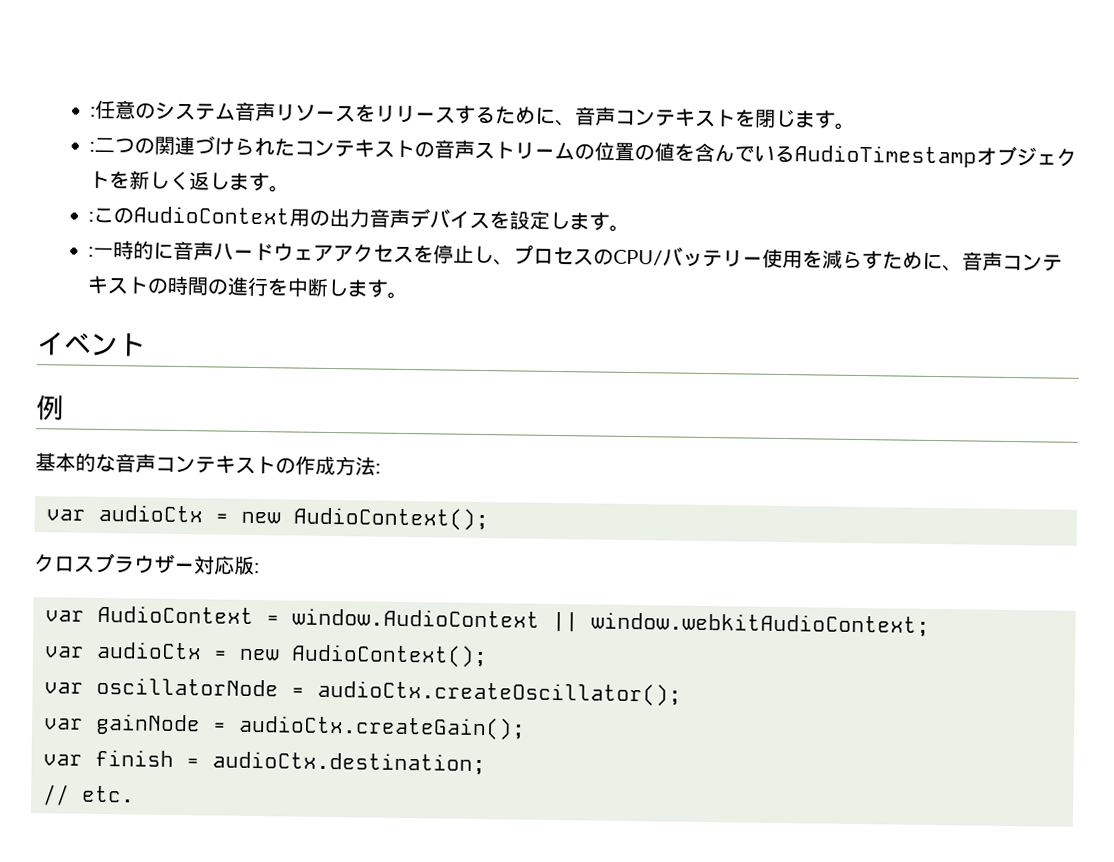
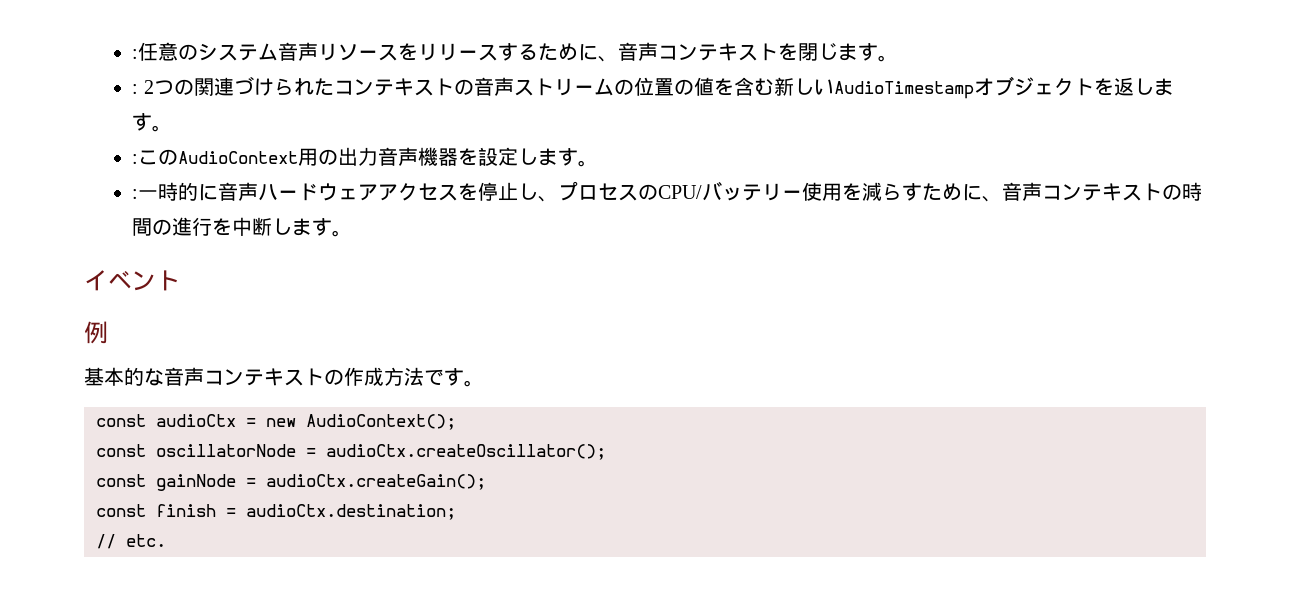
[93,137,115,153] 二 -> [143,80,154,94] 2
[713,144,795,163] んでいる -> [753,77,834,96] む新しい
[128,170,190,191] 新しく -> (1114, 87) none
[408,208,490,230] デバイス -> [418,147,459,166] 機器
[375,463,381,474] [46,504,489,532] [34,552,260,575] [45,605,930,637] [44,641,488,669] [44,682,84,694] : // var audioCtx = new AudioContext(); // クロスブラウザー対応版: // var AudioContext = window.AudioContext || window.webkitAudioContext; // var audioCtx = new AudioContext(); // var -> [424,368,484,387] [96,414,456,430] [96,444,146,457] です。 // const audioCtx = new AudioContext(); // const
[43,718,84,730] var -> [96,474,146,487] const
[43,754,83,766] var -> [96,504,146,517] const

